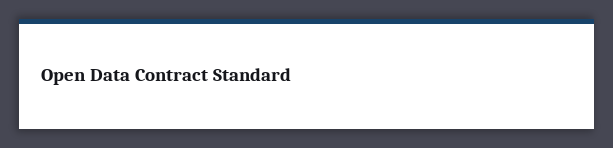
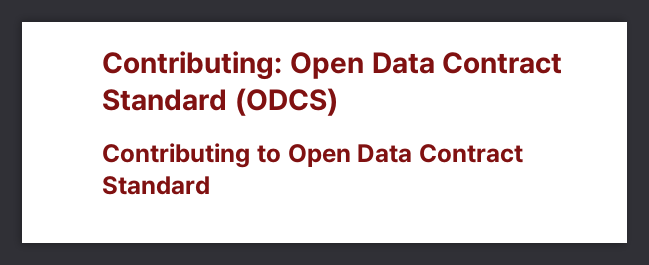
[41,68,292,85] Open Data Contract Standard -> [102,51,563,80] [102,88,338,116] [102,143,523,168] [102,176,210,195] Contributing: Open Data Contract Standard (ODCS) // Contributing to Open Data Contract Standard

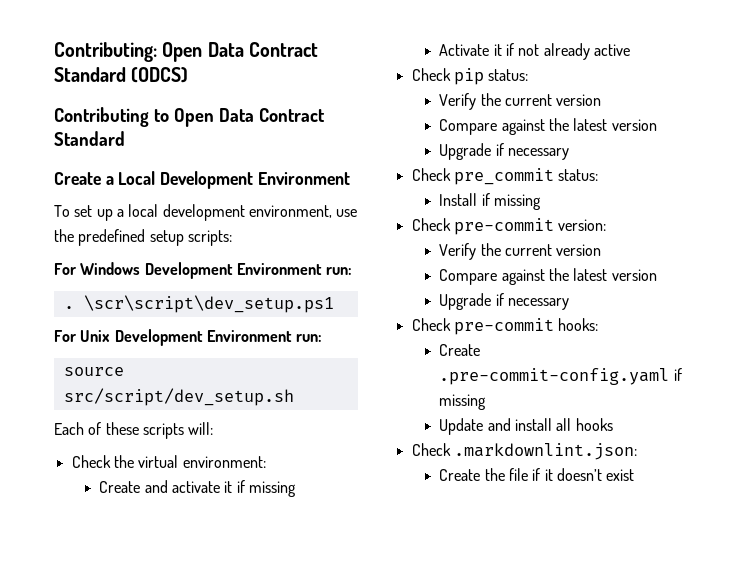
(210, 185) none -> [54,171,350,189] [54,204,358,221] [54,229,232,246] [54,262,353,279] [63,295,334,313] [54,329,323,346] [63,367,124,376] [63,388,294,406] [54,422,214,439] [71,455,266,468] [99,480,297,497] [439,43,631,60] [411,68,529,85] [439,93,602,110] [439,118,657,135] [439,143,570,160] [411,168,599,185] [439,193,542,210] [411,218,607,235] [439,243,602,260] [439,268,657,285] [439,293,570,310] [411,318,599,335] [439,344,481,356] [439,368,682,385] [439,394,487,410] [439,418,613,435] [411,443,637,460] [439,468,635,481] // Create a Local Development Environment // To set up a local development environment, use the predefined setup scripts: // For Windows Development Environment run: // . \scr\script\dev_setup.ps1 // For Unix Development Environment run: // source src/script/dev_setup.sh // Each of these scripts will: // Check the virtual environment: // Create and activate it if missing // Activate it if not already active // Check pip status: // Verify the current version // Compare against the latest version // Upgrade if necessary // Check pre_commit status: // Install if missing // Check pre-commit version: // Verify the current version // Compare against the latest version // Upgrade if necessary // Check pre-commit hooks: // Create .pre-commit-config.yaml if missing // Update and install all hooks // Check .markdownlint.json: // Create the file if it doesn’t exist

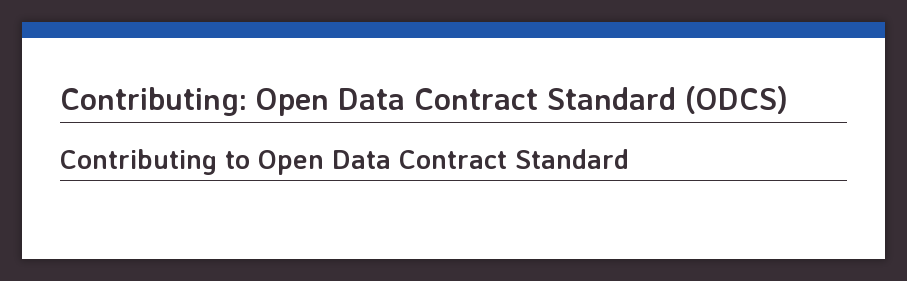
[54,171,350,189] [54,204,358,221] [54,229,232,246] [54,262,353,279] [63,295,334,313] [54,329,323,346] [63,367,124,376] [63,388,294,406] [54,422,214,439] [71,455,266,468] [99,480,297,497] [439,43,631,60] [411,68,529,85] [439,93,602,110] [439,118,657,135] [439,143,570,160] [411,168,599,185] [439,193,542,210] [411,218,607,235] [439,243,602,260] [439,268,657,285] [439,293,570,310] [411,318,599,335] [439,344,481,356] [439,368,682,385] [439,394,487,410] [439,418,613,435] [411,443,637,460] [439,468,635,481] // Create a Local Development Environment // To set up a local development environment, use the predefined setup scripts: // For Windows Development Environment run: // . \scr\script\dev_setup.ps1 // For Unix Development Environment run: // source src/script/dev_setup.sh // Each of these scripts will: // Check the virtual environment: // Create and activate it if missing // Activate it if not already active // Check pip status: // Verify the current version // Compare against the latest version // Upgrade if necessary // Check pre_commit status: // Install if missing // Check pre-commit version: // Verify the current version // Compare against the latest version // Upgrade if necessary // Check pre-commit hooks: // Create .pre-commit-config.yaml if missing // Update and install all hooks // Check .markdownlint.json: // Create the file if it doesn’t exist -> (629, 159) none

